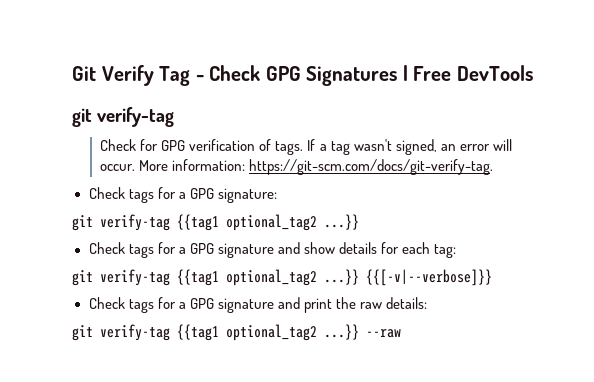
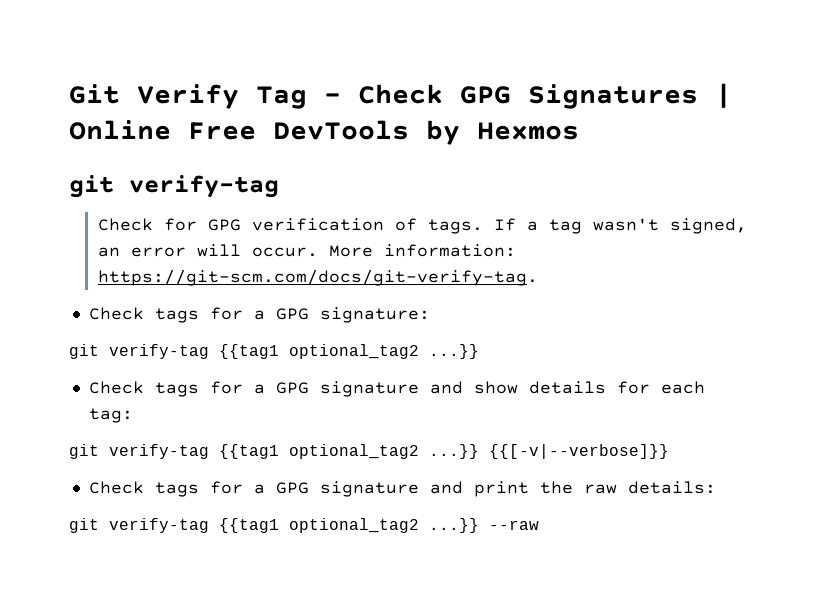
(408, 73) none -> [69,120,171,140] Online
(533, 73) none -> [426,120,579,145] by Hexmos

